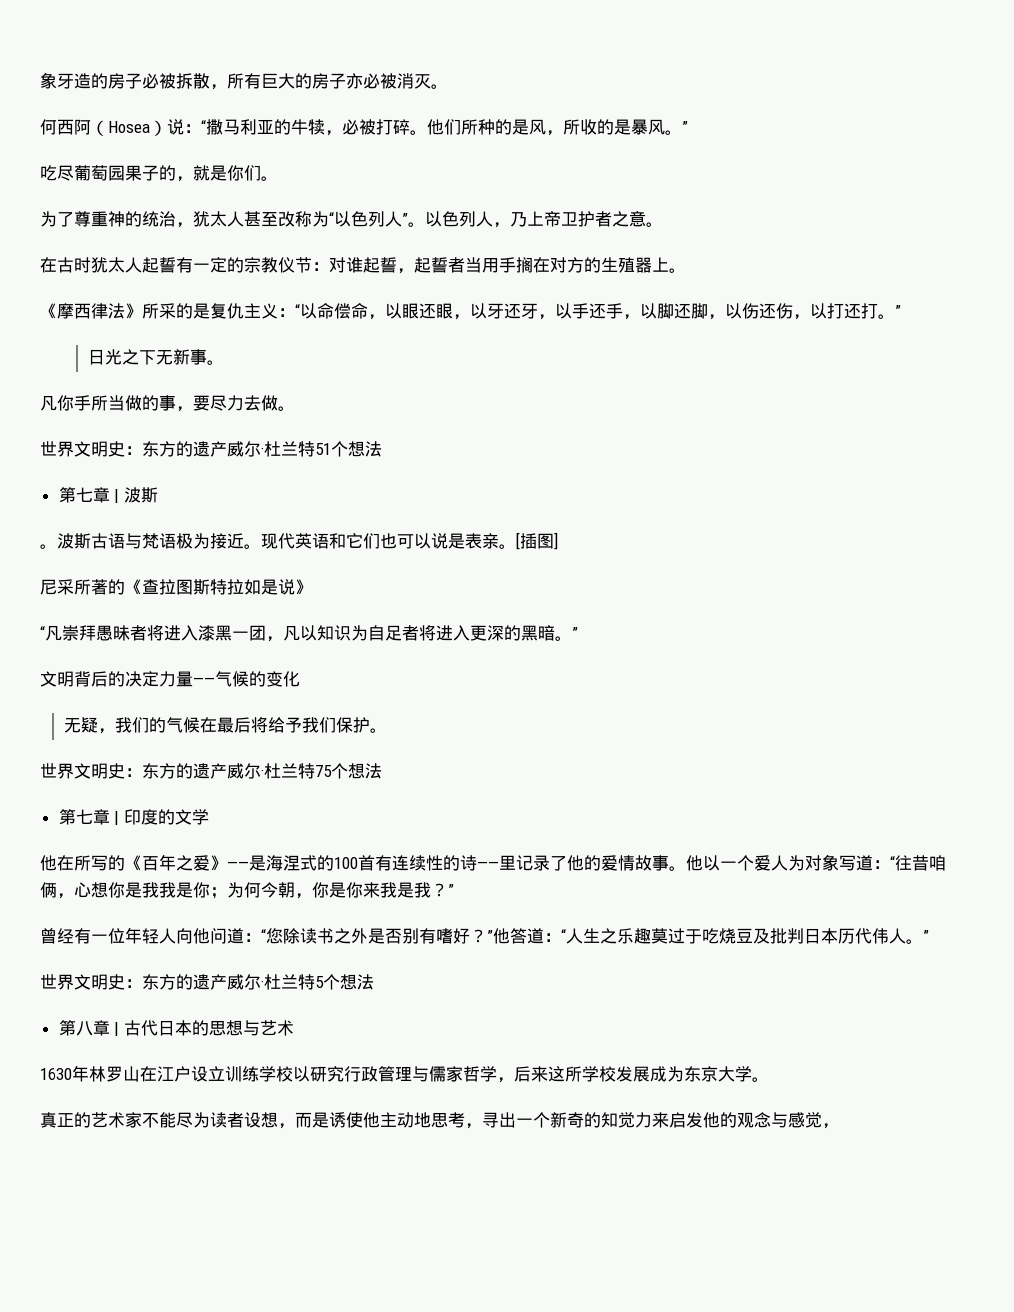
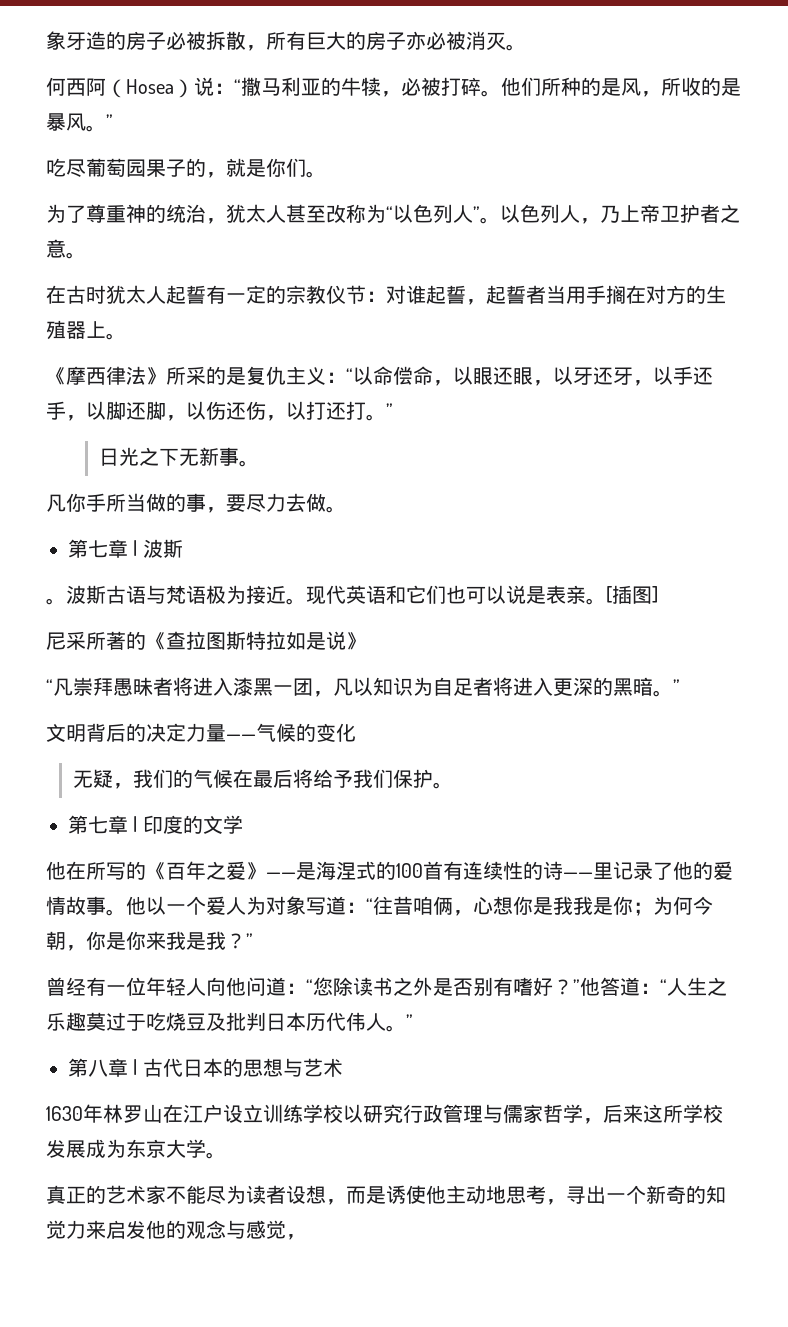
[40,441,382,457] // 世界文明史：东方的遗产威尔·杜兰特51个想法 -> (346, 509) none
[40,763,382,779] // 世界文明史：东方的遗产威尔·杜兰特75个想法 -> (453, 785) none
[40,974,374,990] // 世界文明史：东方的遗产威尔·杜兰特5个想法 -> (413, 1021) none

